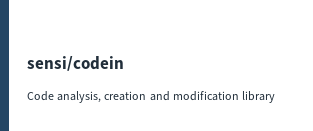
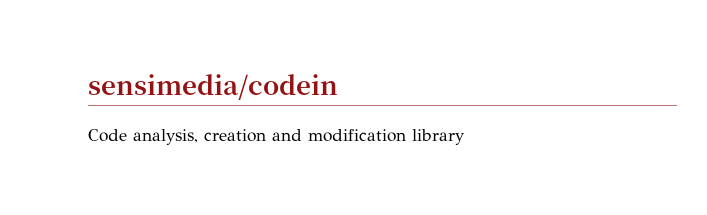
[27,56,124,71] sensi/codein -> [88,74,338,100] sensimedia/codein

